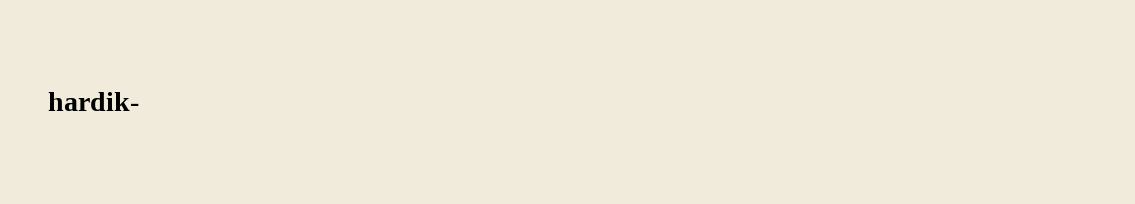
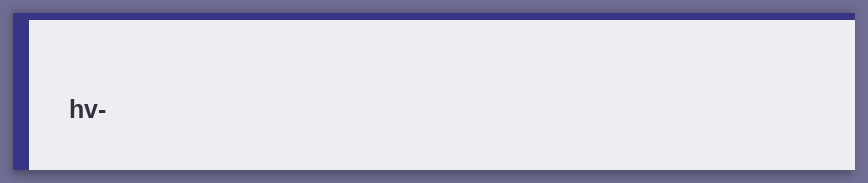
[48,92,139,111] hardik- -> [69,99,106,118] hv-

